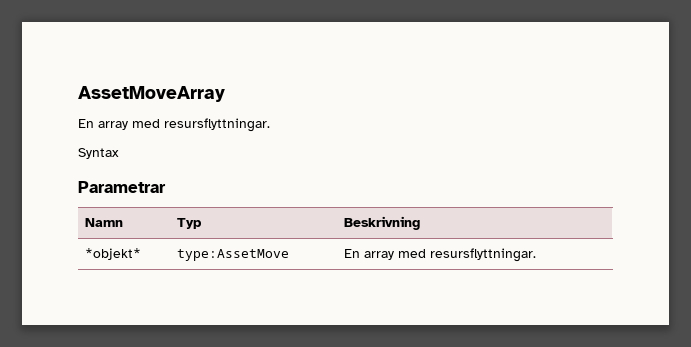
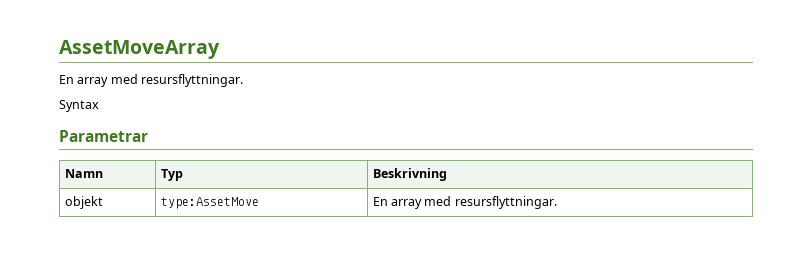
[84,248,141,260] *objekt* -> [64,196,103,209] objekt

